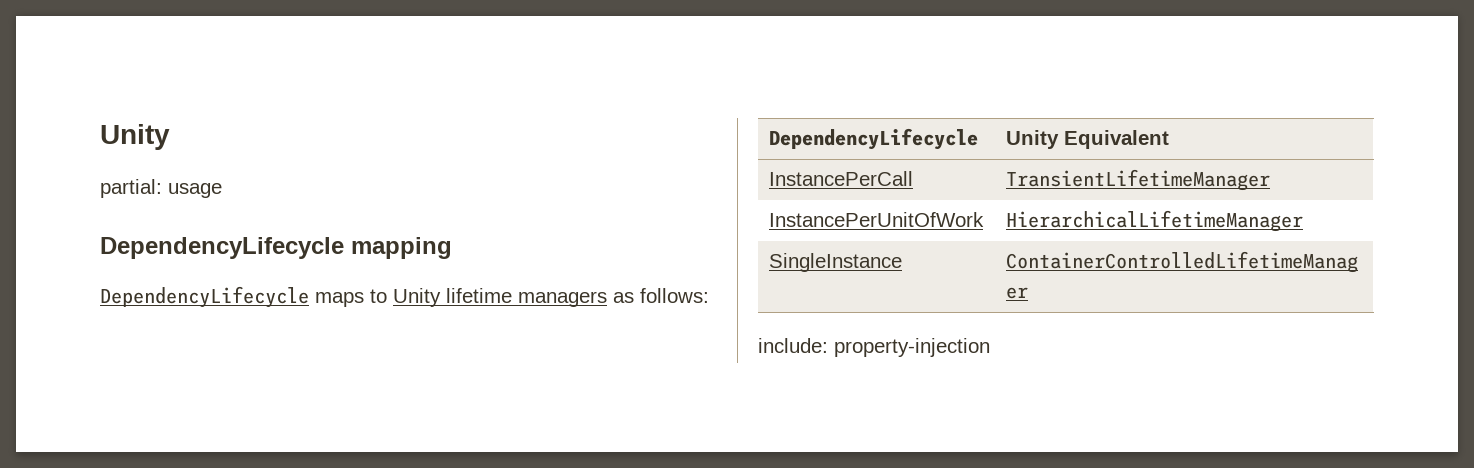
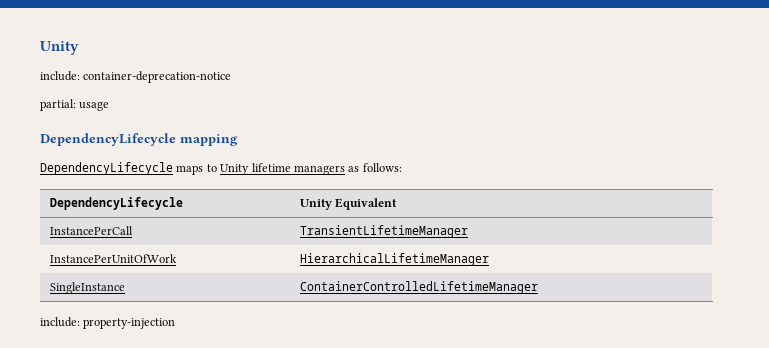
[100,124,170,150] Unity -> [40,41,79,55] [40,71,232,83] Unity // include: container-deprecation-notice

